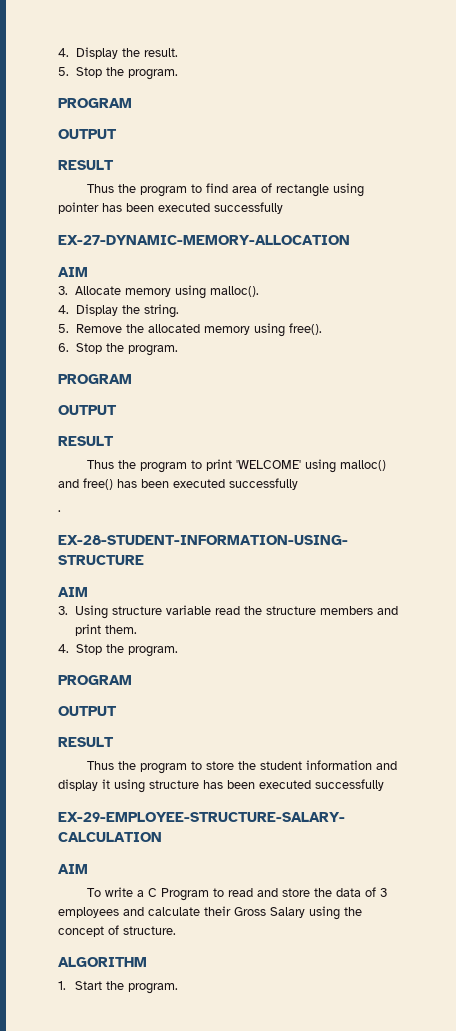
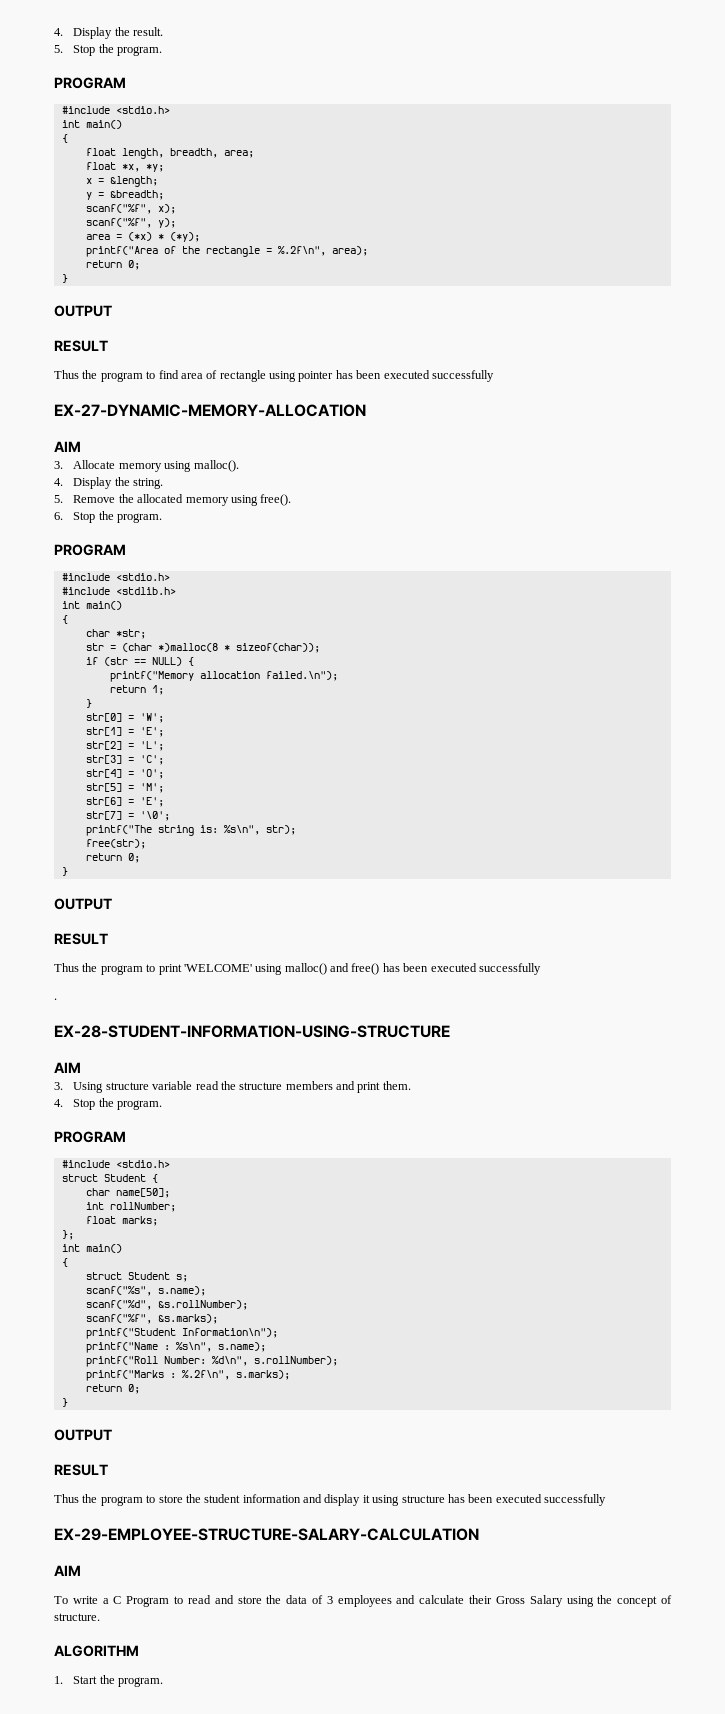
(132, 103) none -> [61,106,170,114] [61,120,122,129] [61,134,68,143] [85,148,254,159] [85,162,164,172] [85,176,158,187] [85,190,164,200] [85,204,176,214] [85,218,176,228] [85,232,200,242] [85,246,368,257] [85,260,140,270] [61,274,68,283] // #include <stdio.h> // int main() // { // float length, breadth, area; // float *x, *y; // x = &length; // y = &breadth; // scanf("%f", x); // scanf("%f", y); // area = (*x) * (*y); // printf("Area of the rectangle = %.2f\n", area); // return 0; // }
(132, 379) none -> [61,573,170,581] [61,587,176,595] [61,601,122,610] [61,615,68,624] [85,629,146,639] [85,643,320,653] [85,657,194,666] [109,671,338,682] [109,685,164,695] [85,699,92,708] [85,713,164,723] [85,727,164,737] [85,741,164,751] [85,755,164,765] [85,769,164,779] [85,783,164,793] [85,797,164,807] [85,811,170,821] [85,825,296,836] [85,839,146,849] [85,853,140,863] [61,867,68,876] // #include <stdio.h> // #include <stdlib.h> // int main() // { // char *str; // str = (char *)malloc(8 * sizeof(char)); // if (str == NULL) { // printf("Memory allocation failed.\n"); // return 1; // } // str[0] = 'W'; // str[1] = 'E'; // str[2] = 'L'; // str[3] = 'C'; // str[4] = 'O'; // str[5] = 'M'; // str[6] = 'E'; // str[7] = '\0'; // printf("The string is: %s\n", str); // free(str); // return 0; // }
(132, 680) none -> [61,1160,170,1168] [61,1174,158,1183] [85,1188,170,1198] [85,1202,176,1212] [85,1216,158,1226] [61,1230,74,1240] [61,1244,122,1253] [61,1258,68,1267] [85,1272,188,1282] [85,1286,206,1296] [85,1300,248,1310] [85,1314,218,1324] [85,1328,278,1339] [85,1342,266,1353] [85,1356,338,1367] [85,1370,290,1381] [85,1384,140,1394] [61,1398,68,1407] // #include <stdio.h> // struct Student { // char name[50]; // int rollNumber; // float marks; // }; // int main() // { // struct Student s; // scanf("%s", s.name); // scanf("%d", &s.rollNumber); // scanf("%f", &s.marks); // printf("Student Information\n"); // printf("Name : %s\n", s.name); // printf("Roll Number: %d\n", s.rollNumber); // printf("Marks : %.2f\n", s.marks); // return 0; // }

